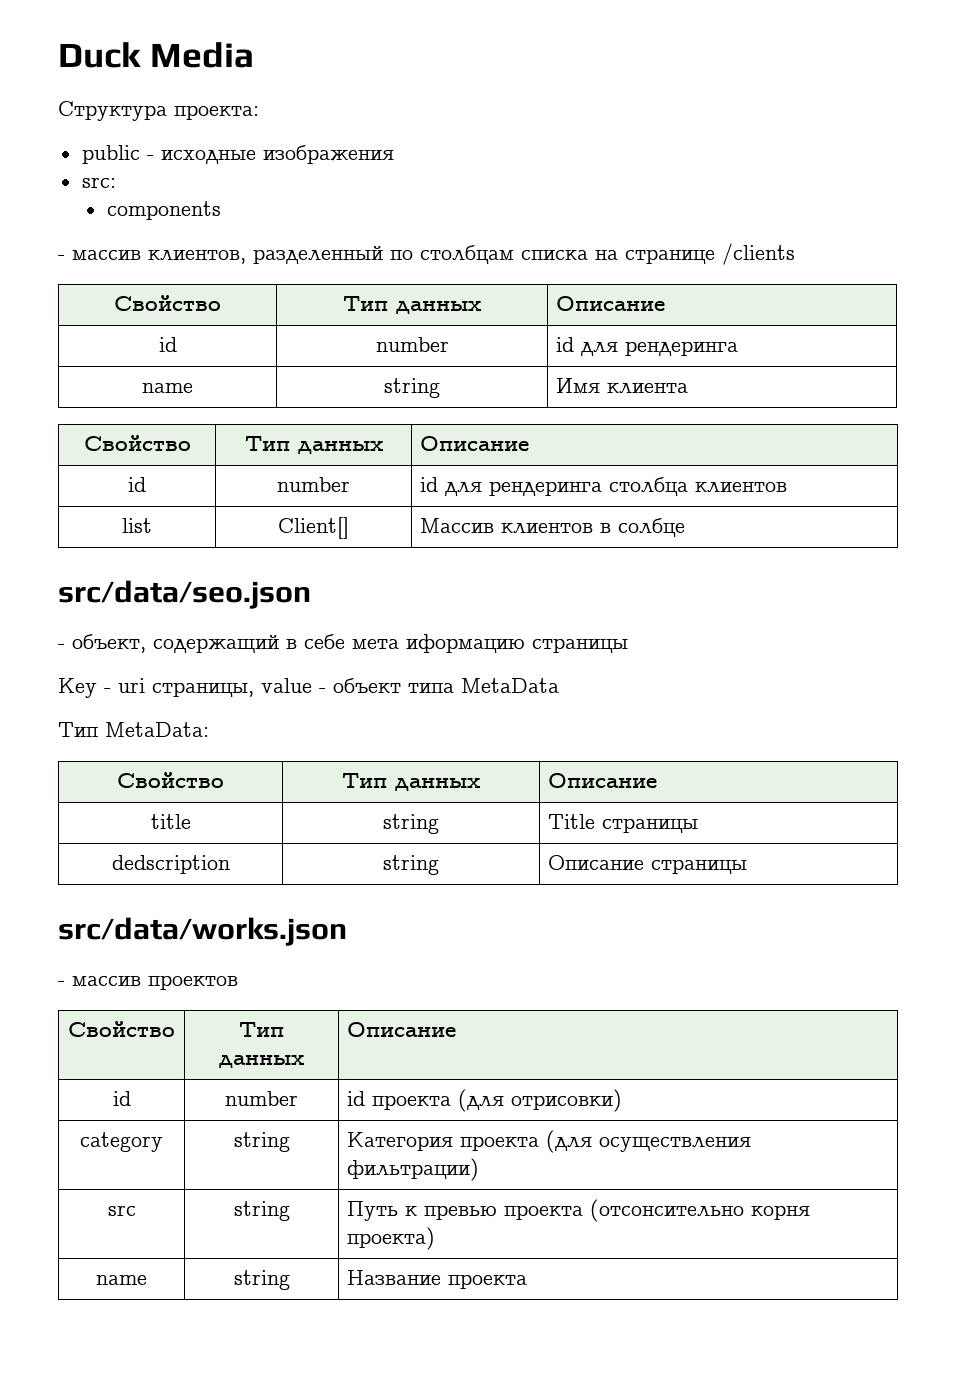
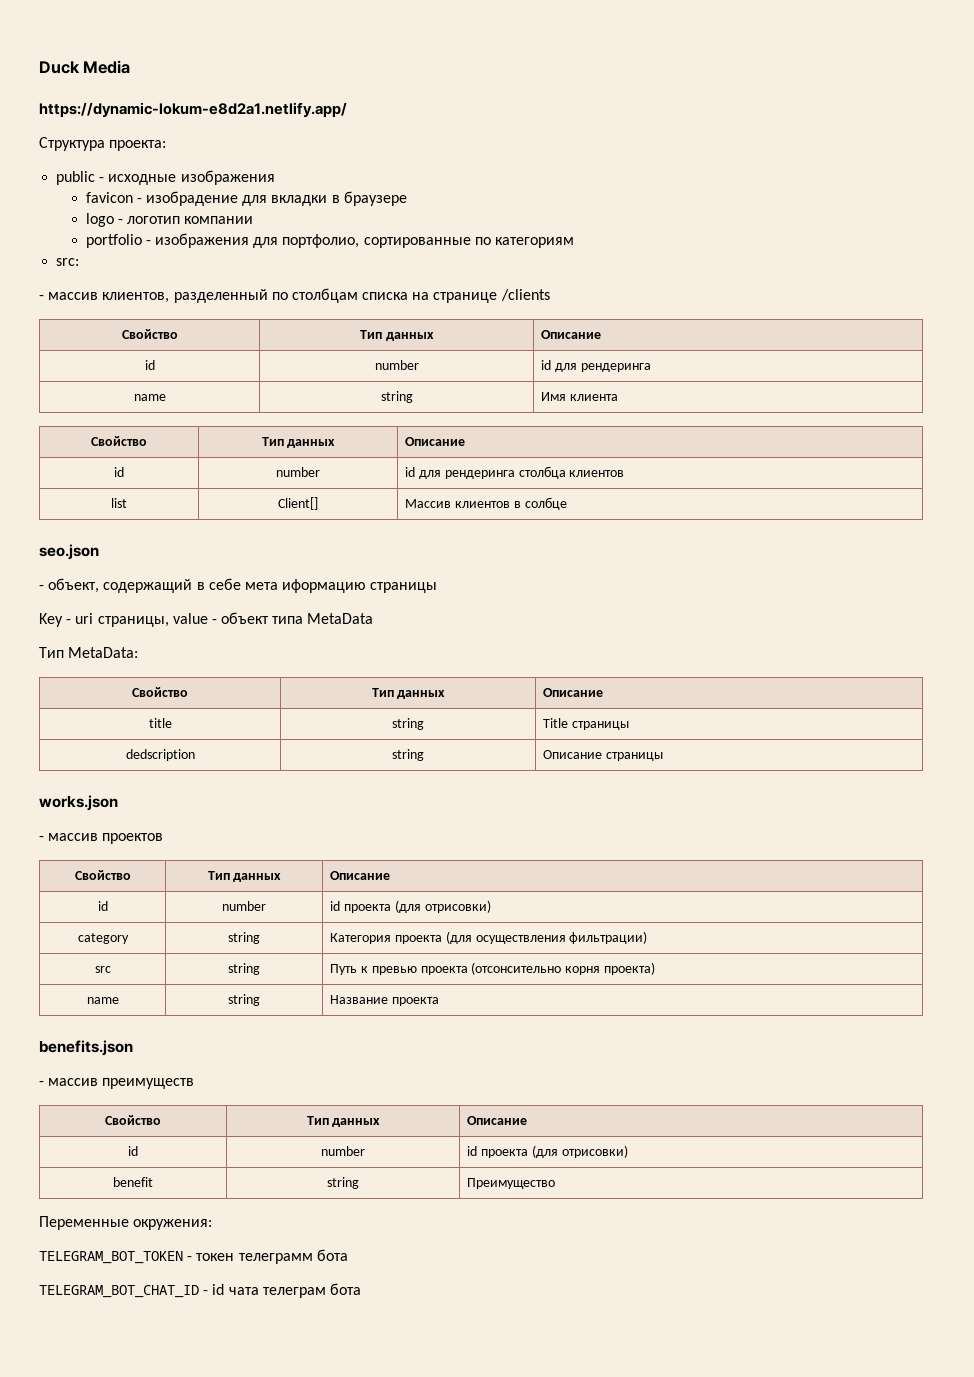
(254, 55) none -> [39,102,347,117] // https://dynamic-lokum-e8d2a1.netlify.app/
(394, 154) none -> [85,191,407,206] [85,213,254,227] [85,233,574,248] // favicon - изобрадение для вкладки в браузере // logo - логотип компании // portfolio - изображения для портфолио, сортированные по категориям
[106,201,221,220] // components -> (80, 262) none
[58,580,311,609] src/data/seo.json -> [39,544,99,560] seo.json
[58,917,347,946] src/data/works.json -> [39,795,118,811] works.json
(528, 1281) none -> [39,1040,133,1056] [39,1078,195,1089] [105,1115,161,1125] [306,1116,381,1127] [467,1116,528,1125] [128,1146,138,1156] [320,1146,365,1156] [467,1145,628,1158] [113,1177,153,1187] [326,1177,359,1189] [467,1178,556,1189] [39,1216,213,1230] [39,1249,348,1264] [39,1283,361,1298] // benefits.json // - массив преимуществ // Свойство | Тип данных | Описание // id | number | id проекта (для отрисовки) // benefit | string | Преимущество // Переменные окружения: // TELEGRAM_BOT_TOKEN - токен телеграмм бота // TELEGRAM_BOT_CHAT_ID - id чата телеграм бота

